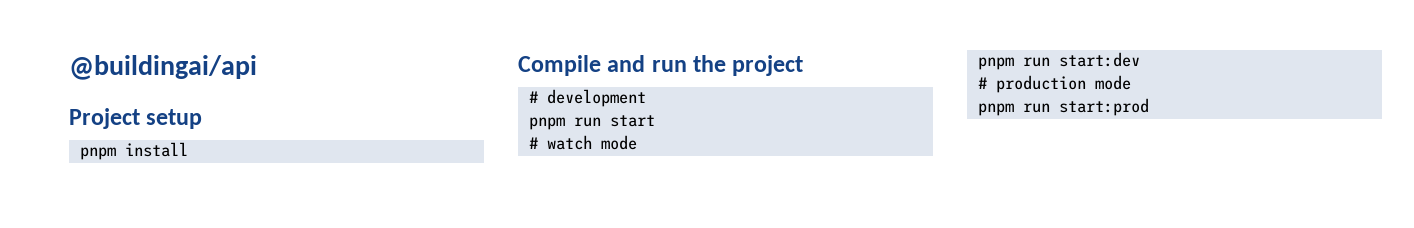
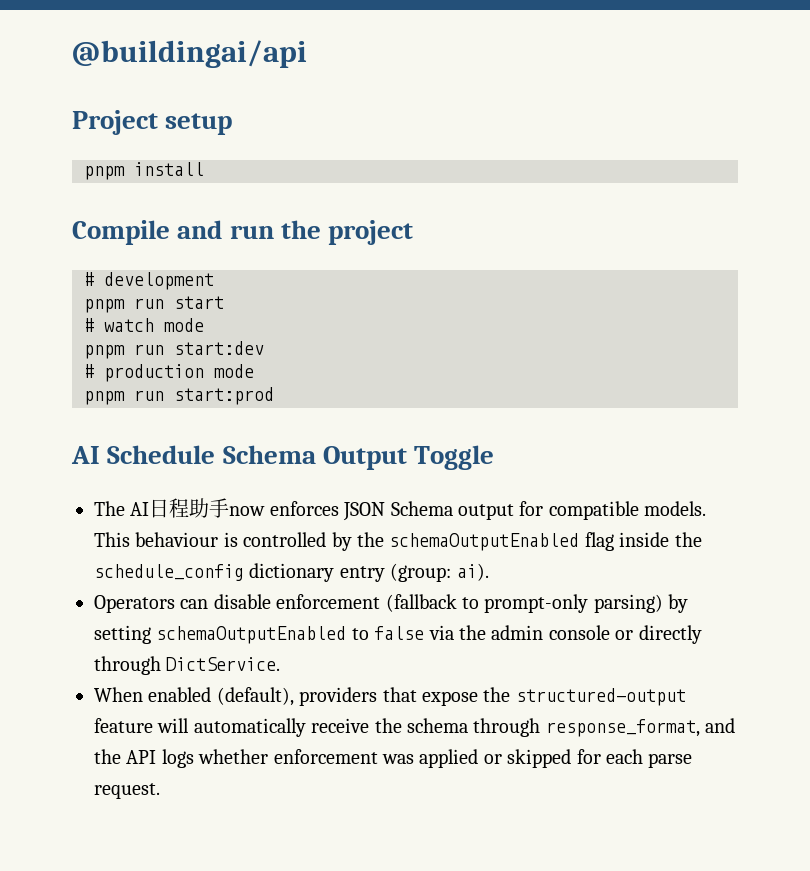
(1149, 107) none -> [71,445,495,470] [94,498,707,521] [94,532,702,551] [94,563,489,582] [94,594,689,613] [94,625,702,644] [94,656,281,675] [94,687,686,706] [94,718,736,737] [94,749,693,768] [94,783,160,799] // AI Schedule Schema Output Toggle // The AI日程助手now enforces JSON Schema output for compatible models. This behaviour is controlled by the schemaOutputEnabled flag inside the schedule_config dictionary entry (group: ai). // Operators can disable enforcement (fallback to prompt-only parsing) by setting schemaOutputEnabled to false via the admin console or directly through DictService. // When enabled (default), providers that expose the structured-output feature will automatically receive the schema through response_format, and the API logs whether enforcement was applied or skipped for each parse request.

